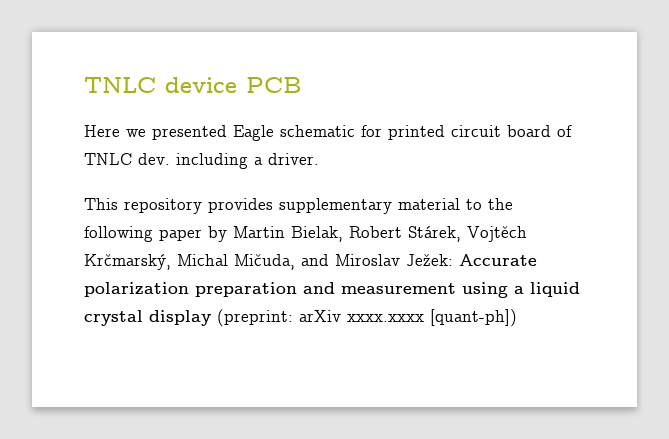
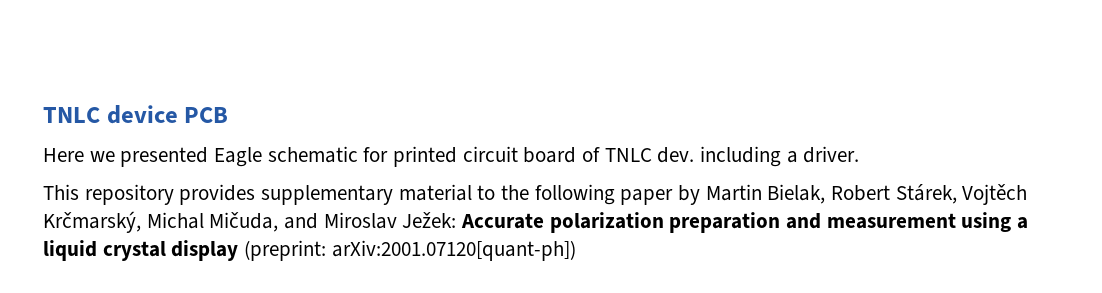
[299,309,517,327] arXiv xxxx.xxxx [quant-ph]) -> [331,240,576,261] arXiv:2001.07120[quant-ph])

